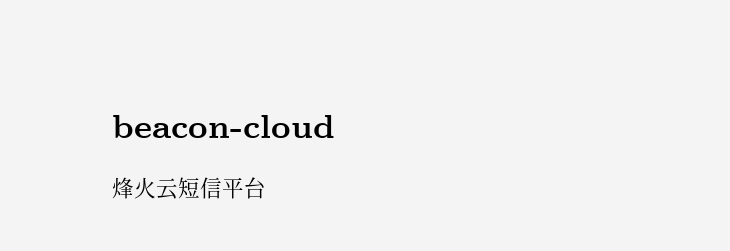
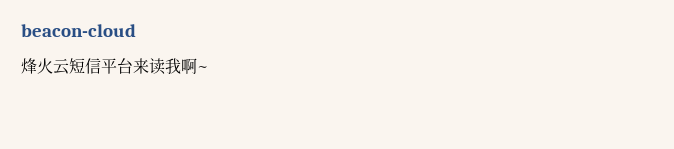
(266, 188) none -> [133,58,208,75] 来读我啊~

